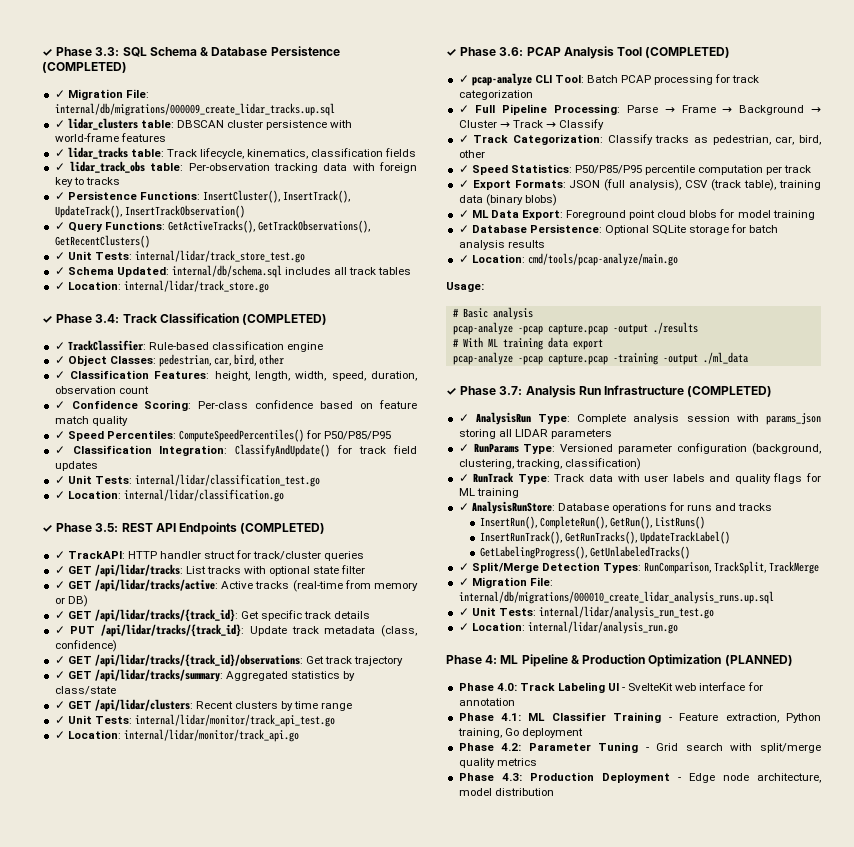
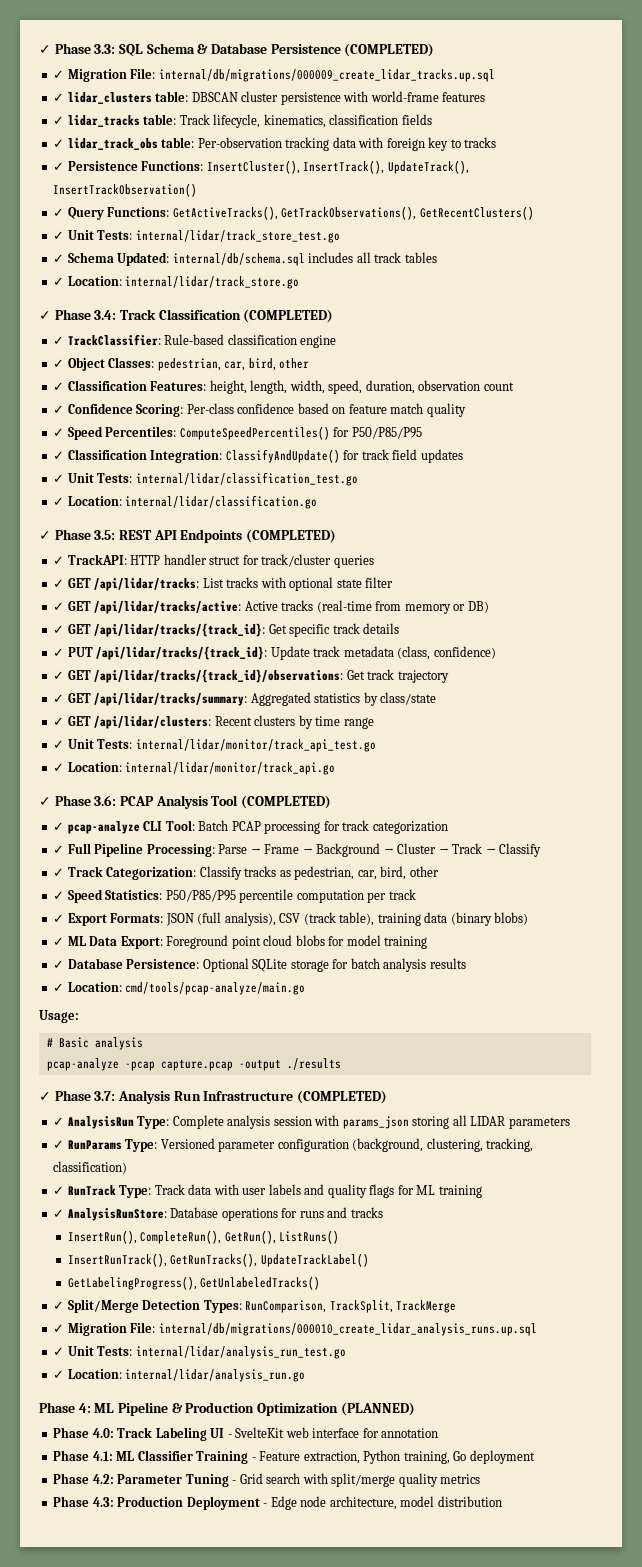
[452,337,603,350] [452,352,748,365] // # With ML training data export // pcap-analyze -pcap capture.pcap -training -output ./ml_data -> (341, 1064) none

